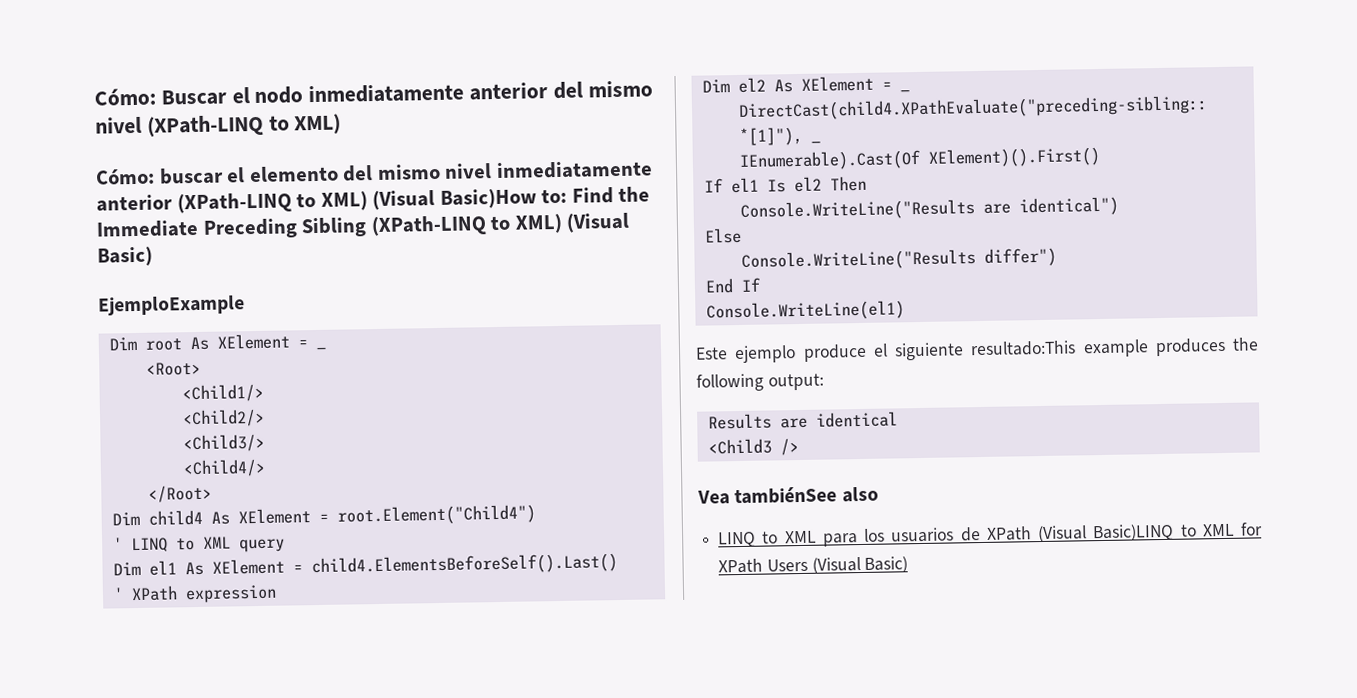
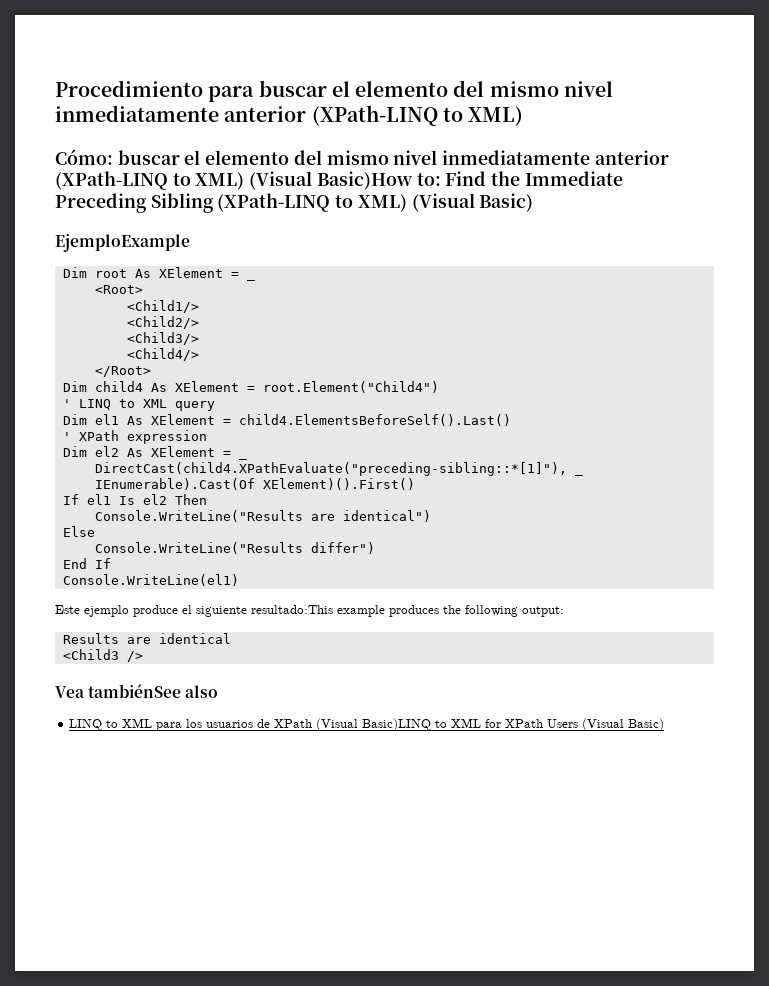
[94,80,653,106] [95,116,142,134] Cómo: Buscar el nodo inmediatamente anterior del mismo nivel -> [55,80,613,102] [55,105,307,122] Procedimiento para buscar el elemento del mismo nivel inmediatamente anterior

